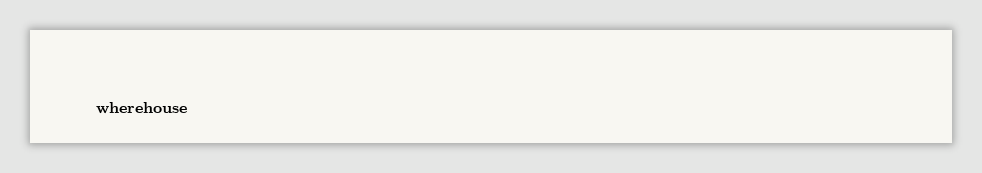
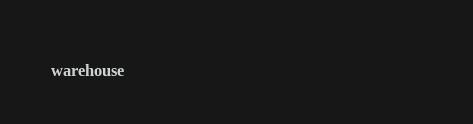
[96,102,187,114] wherehouse -> [51,64,124,76] warehouse

